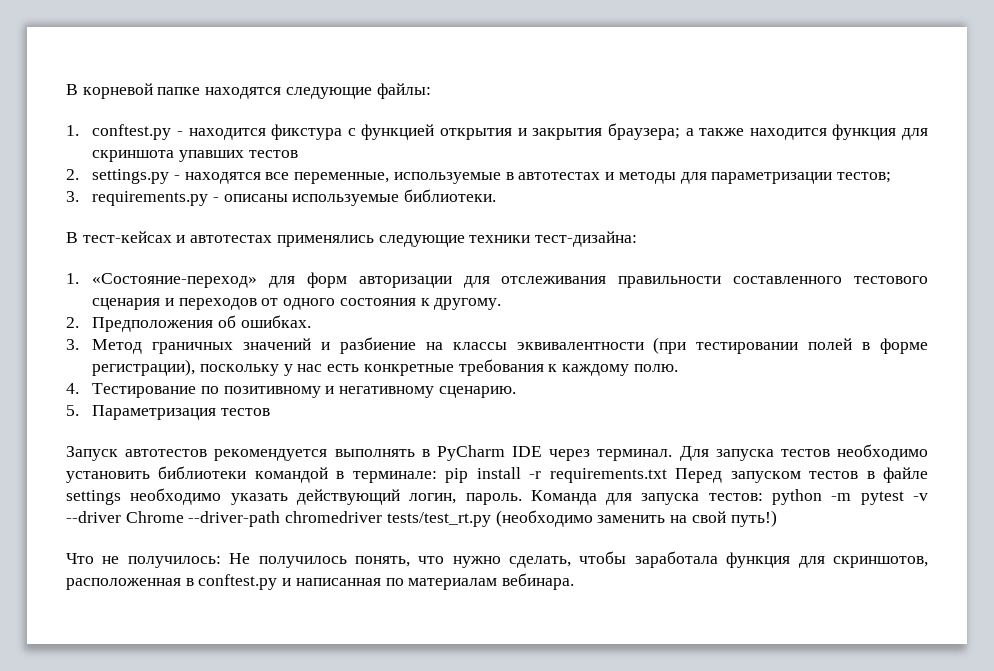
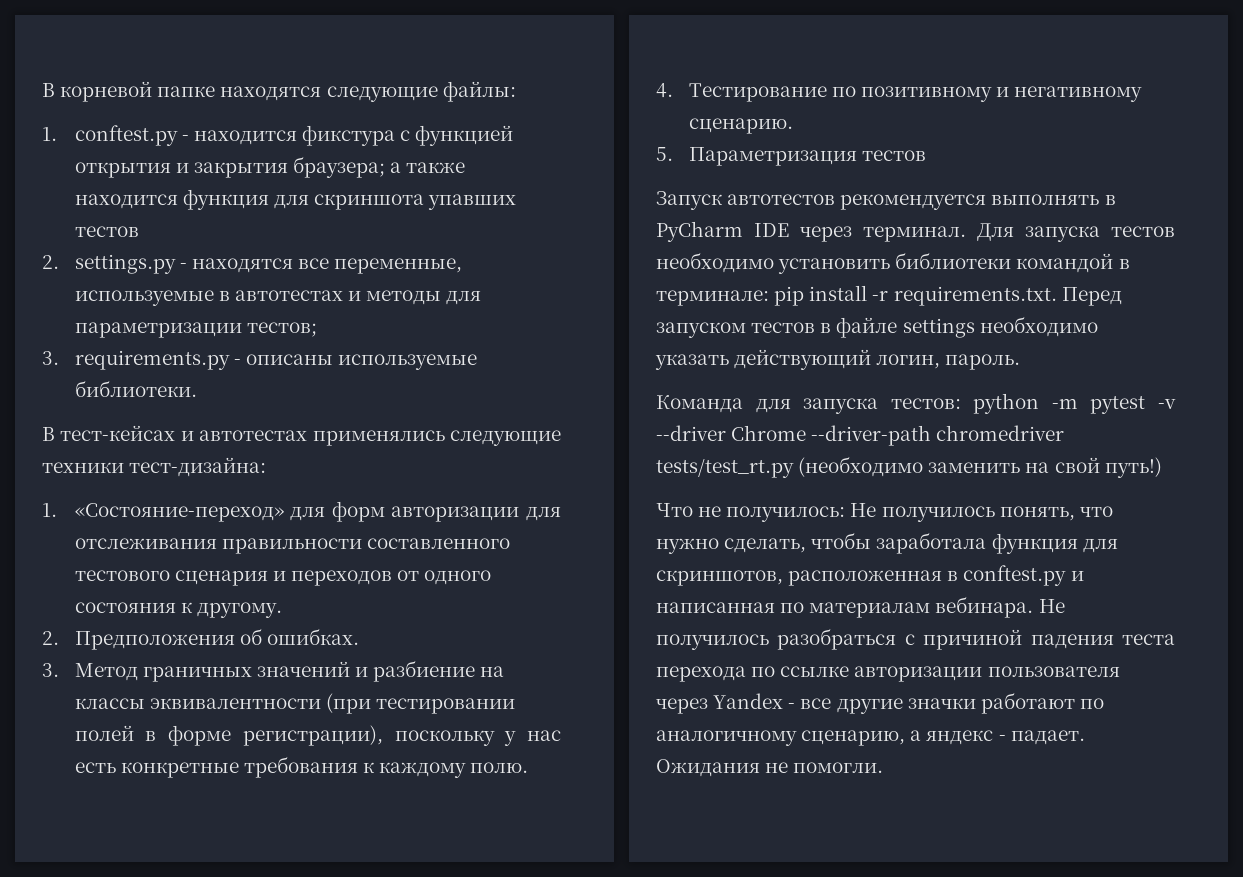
[549,468,667,483] requirements.txt -> [893,286,1057,306] requirements.txt.
(522, 499) none -> (1021, 362) //
(575, 581) none -> [1038,599,1065,613] [656,628,1175,650] [656,666,1120,682] [656,692,1104,714] [656,730,1085,746] [656,759,884,777] Не получилось разобраться с причиной падения теста перехода по ссылке авторизации пользователя через Yandex - все другие значки работают по аналогичному сценарию, а яндекс - падает. Ожидания не помогли.

